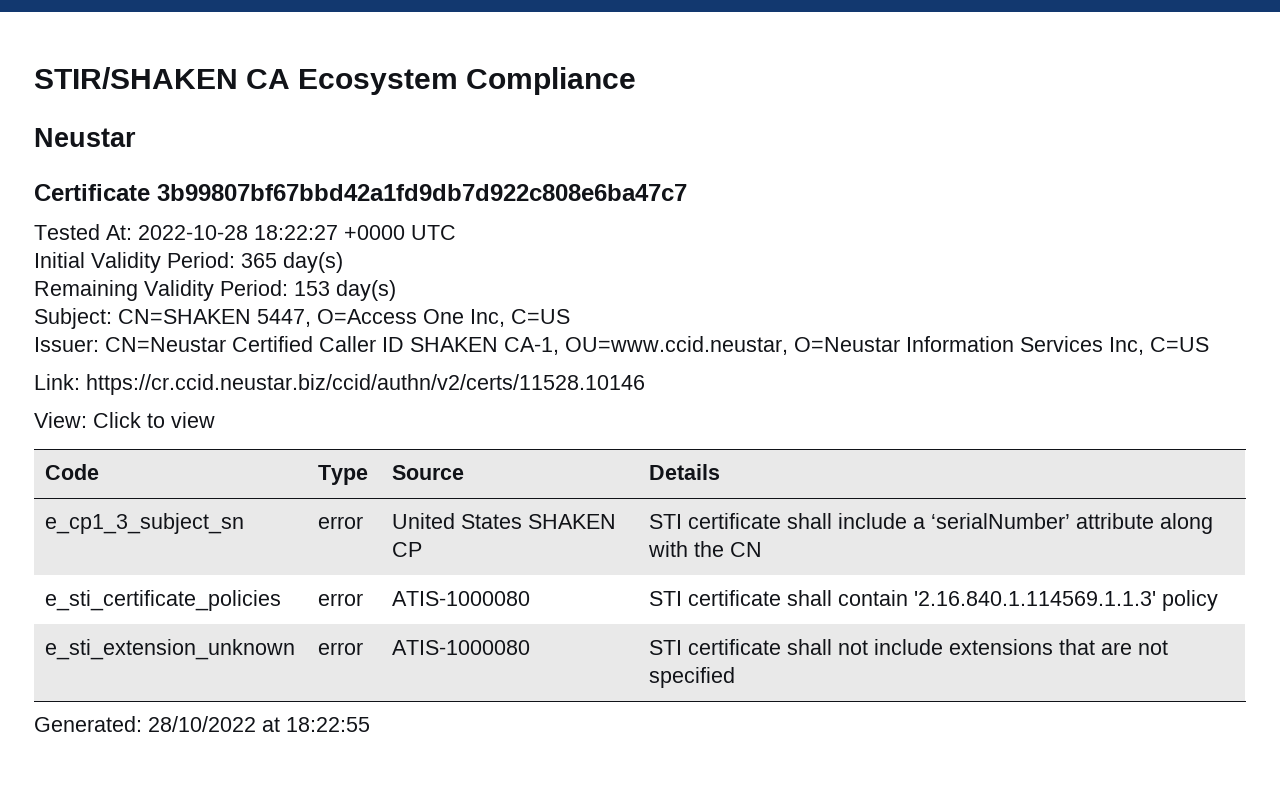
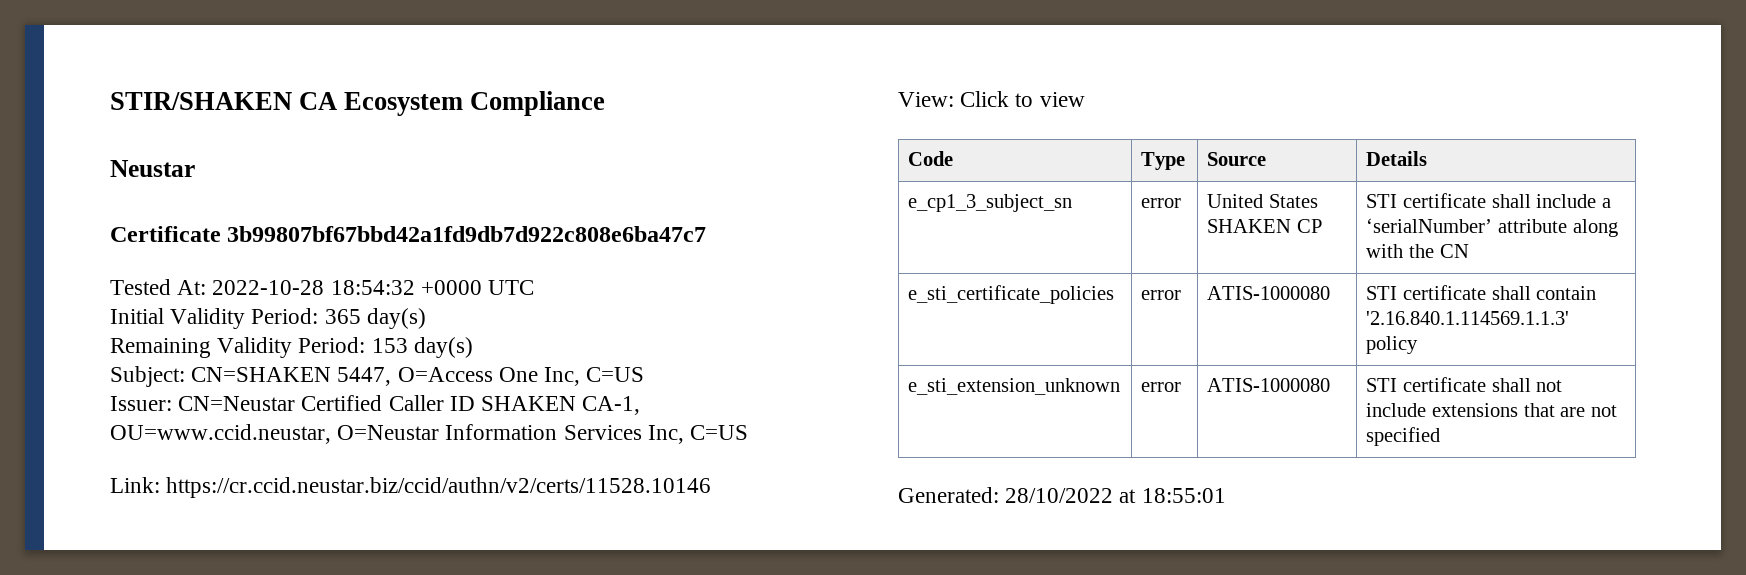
[254,225,338,240] 18:22:27 -> [330,280,415,295] 18:54:32
[286,717,370,732] 18:22:55 -> [1141,488,1226,503] 18:55:01

